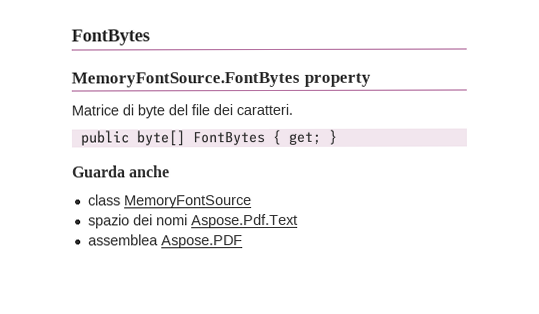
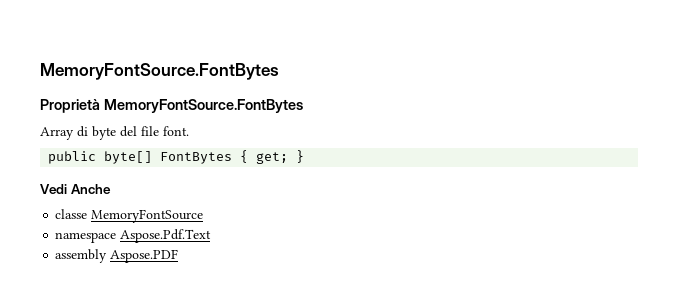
[71,29,150,46] [71,71,371,88] [71,104,119,116] FontBytes // MemoryFontSource.FontBytes property // Matrice -> [40,63,279,80] [40,99,303,113] [40,127,74,140] MemoryFontSource.FontBytes // Proprietà MemoryFontSource.FontBytes // Array
[213,103,293,116] dei caratteri. -> [163,126,189,136] font.
[72,165,171,178] [87,194,252,209] [87,214,188,229] Guarda anche // class MemoryFontSource // spazio dei nomi -> [40,184,111,194] [55,209,204,223] [55,232,117,243] Vedi Anche // classe MemoryFontSource // namespace
[87,234,159,246] assemblea -> [55,249,108,263] assembly

